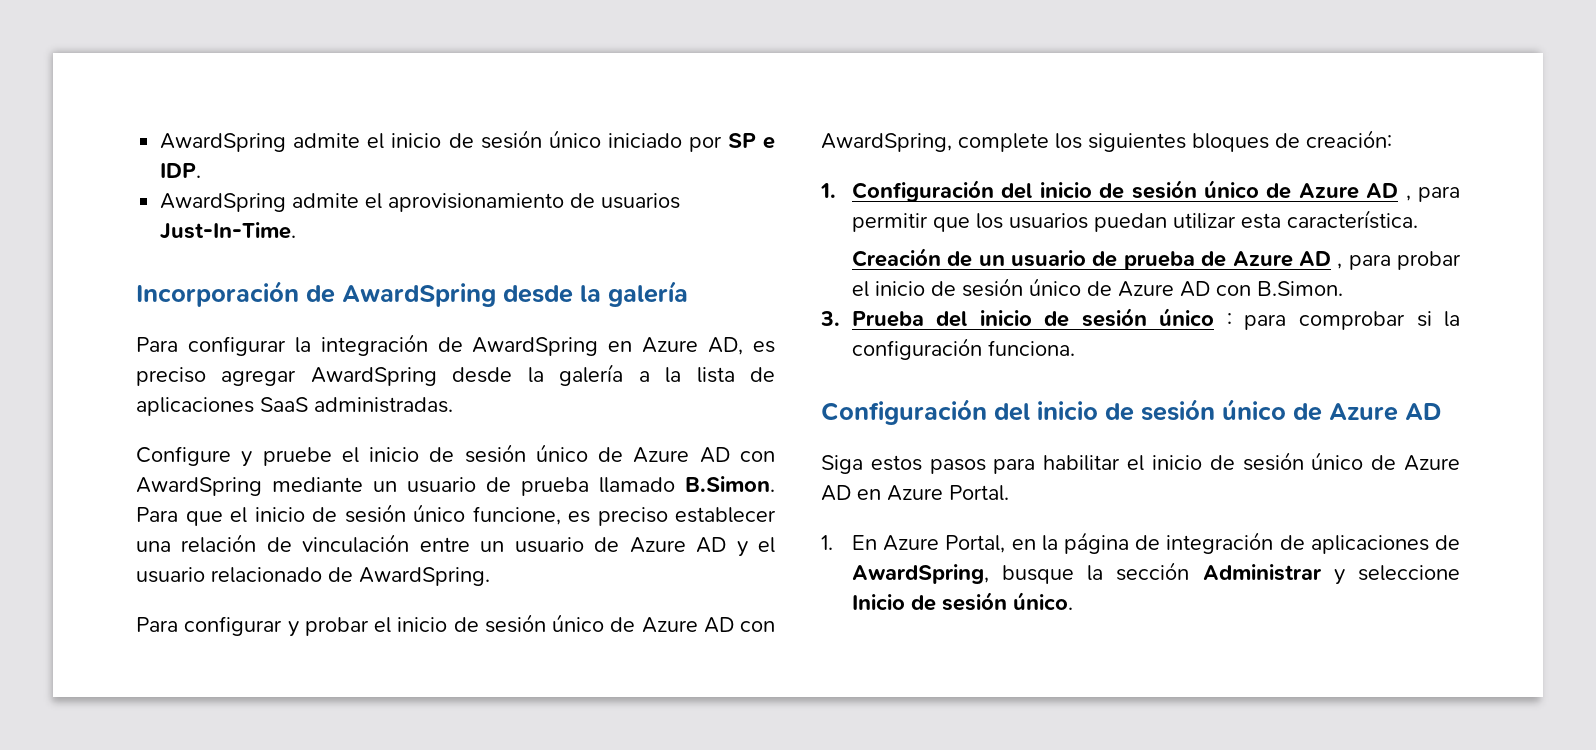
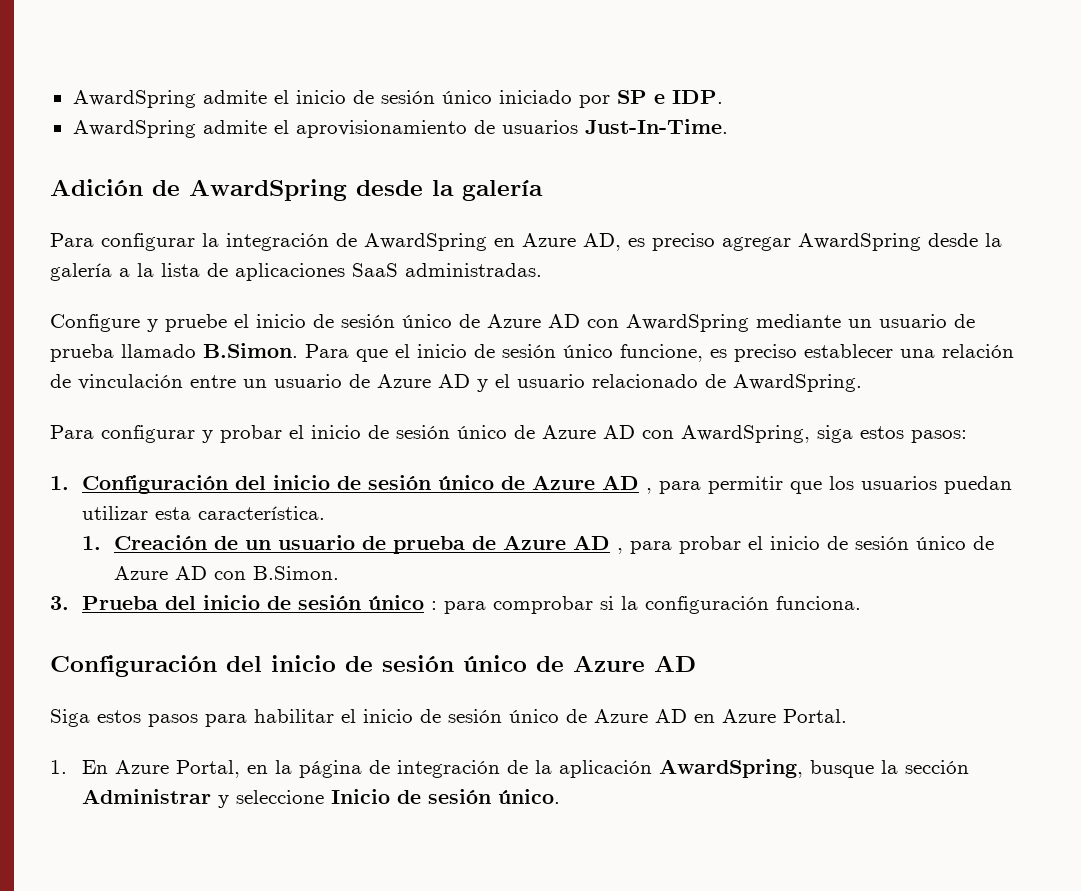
[136,281,299,307] Incorporación -> [50,179,143,196] Adición
[958,130,1392,152] complete los siguientes bloques de creación: -> [817,425,967,443] siga estos pasos:
(1418, 219) none -> [81,536,101,550] 1.
[1310,535,1460,554] aplicaciones de -> [534,760,652,778] la aplicación

